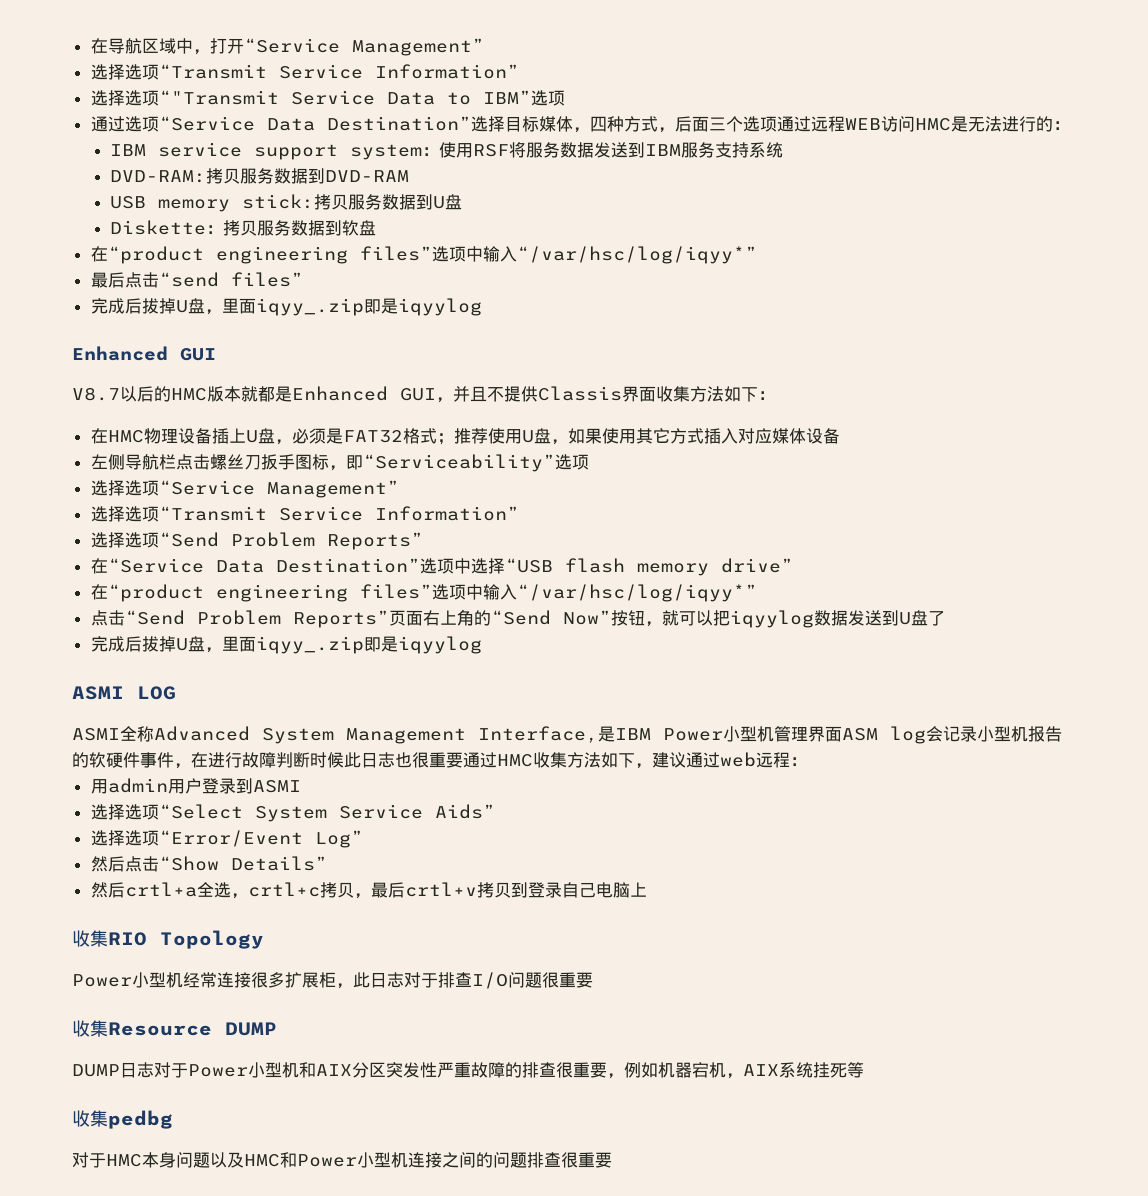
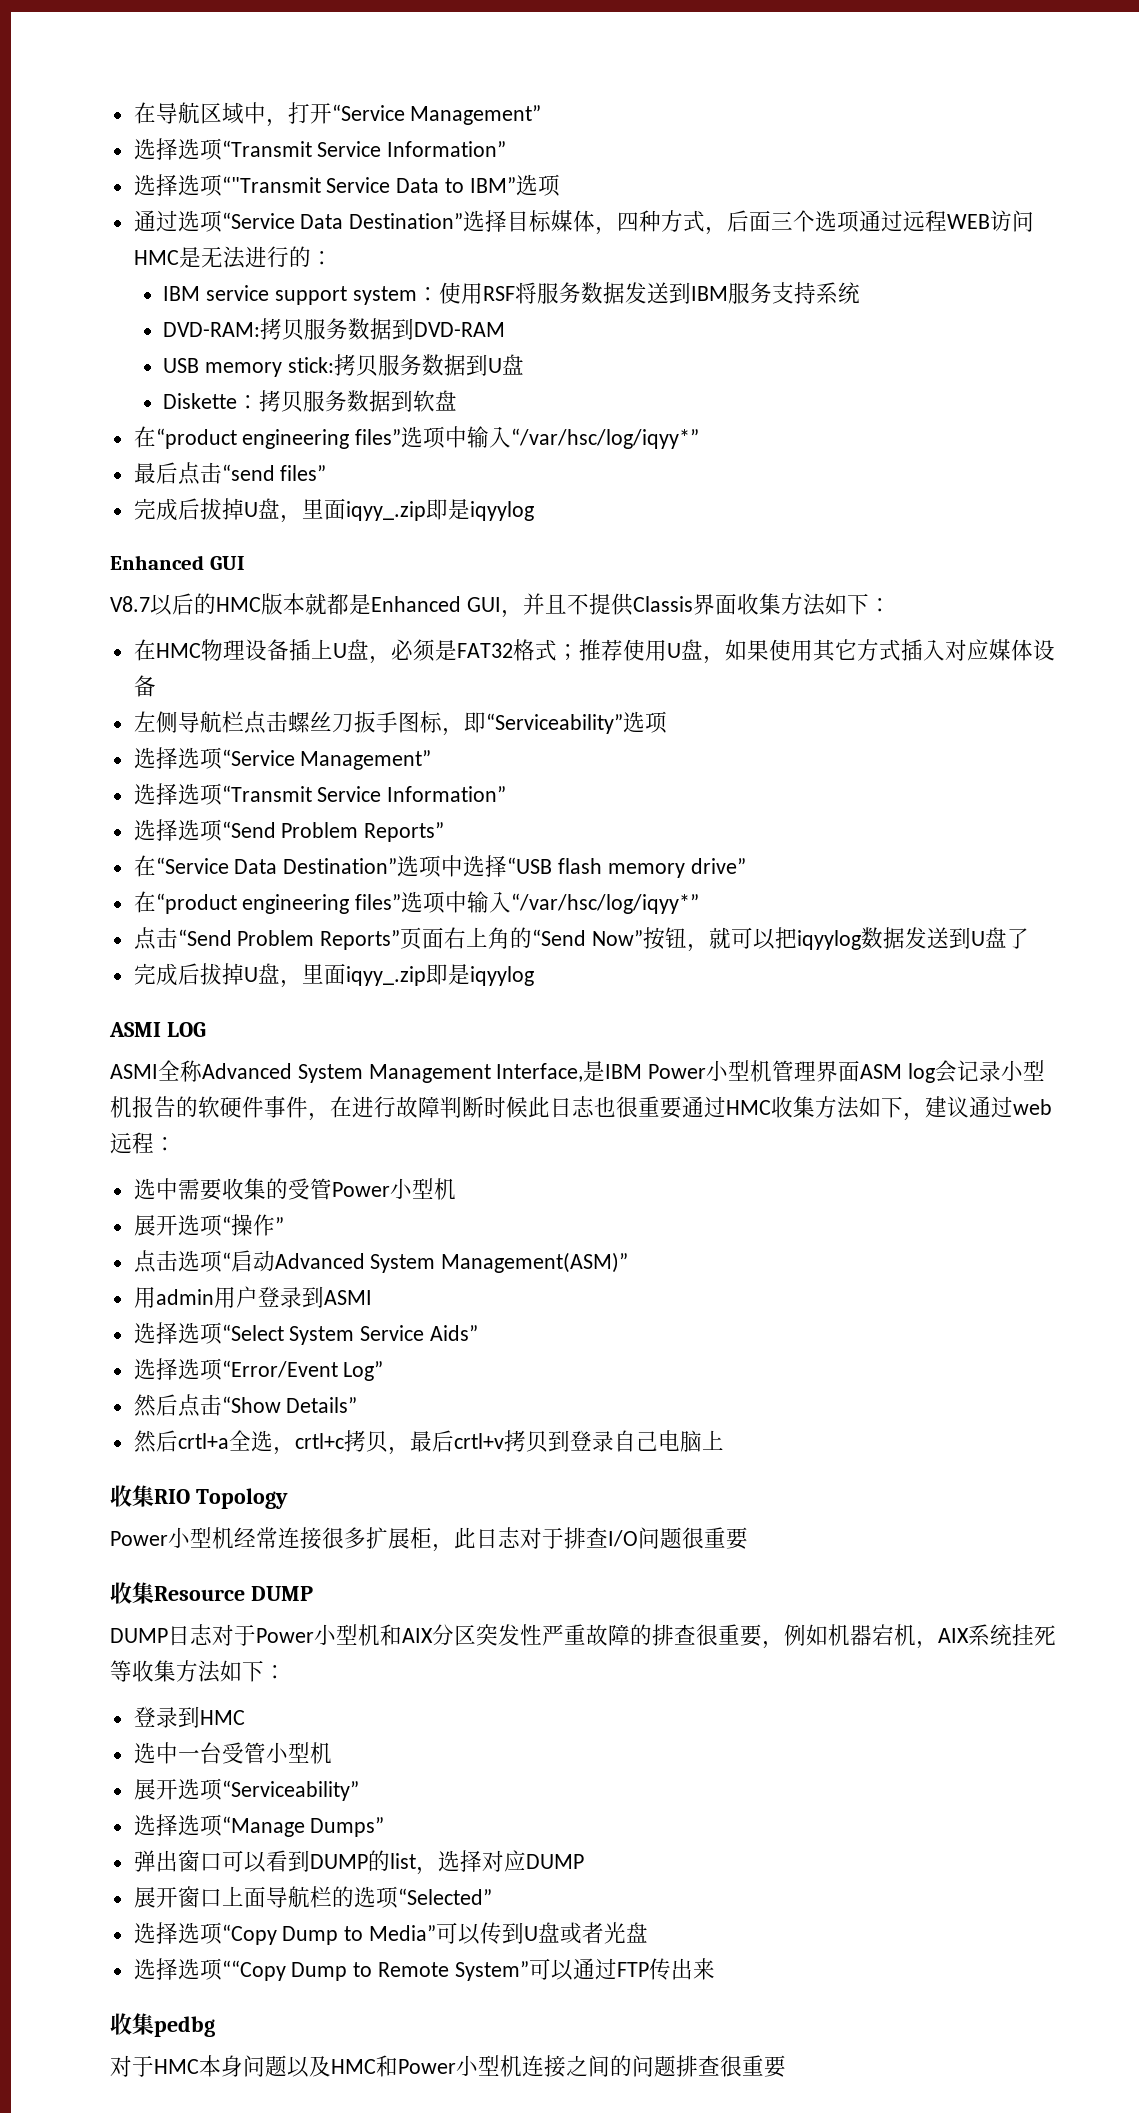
(807, 761) none -> [133,1178,456,1201] [133,1214,284,1237] [133,1250,629,1273] // 选中需要收集的受管Power小型机 // 展开选项“操作” // 点击选项“启动Advanced System Management(ASM)”
(864, 1070) none -> [132,1660,286,1683] [133,1706,245,1728] [133,1742,332,1764] [133,1778,359,1801] [133,1814,385,1837] [133,1850,584,1875] [133,1886,492,1909] [133,1922,649,1945] [133,1958,715,1981] 收集方法如下： // 登录到HMC // 选中一台受管小型机 // 展开选项“Serviceability” // 选择选项“Manage Dumps” // 弹出窗口可以看到DUMP的list，选择对应DUMP // 展开窗口上面导航栏的选项“Selected” // 选择选项“Copy Dump to Media”可以传到U盘或者光盘 // 选择选项““Copy Dump to Remote System”可以通过FTP传出来

